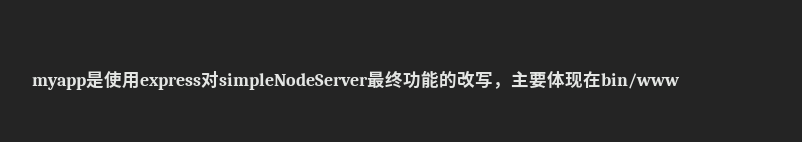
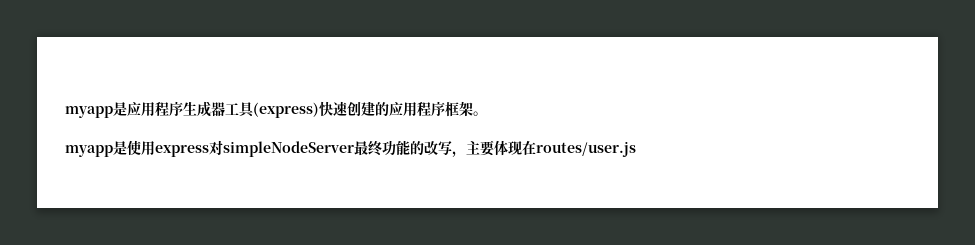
[32,71,104,90] myapp是 -> [65,101,487,118] [65,141,127,157] myapp是应用程序生成器工具(express)快速创建的应用程序框架。 // myapp是
[601,73,680,89] bin/www -> [536,141,636,157] routes/user.js

